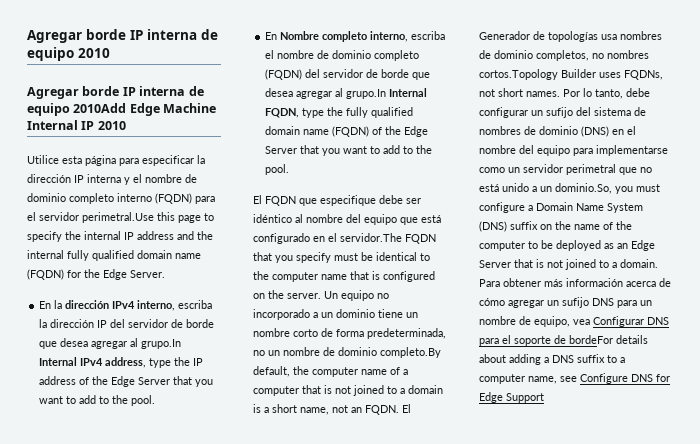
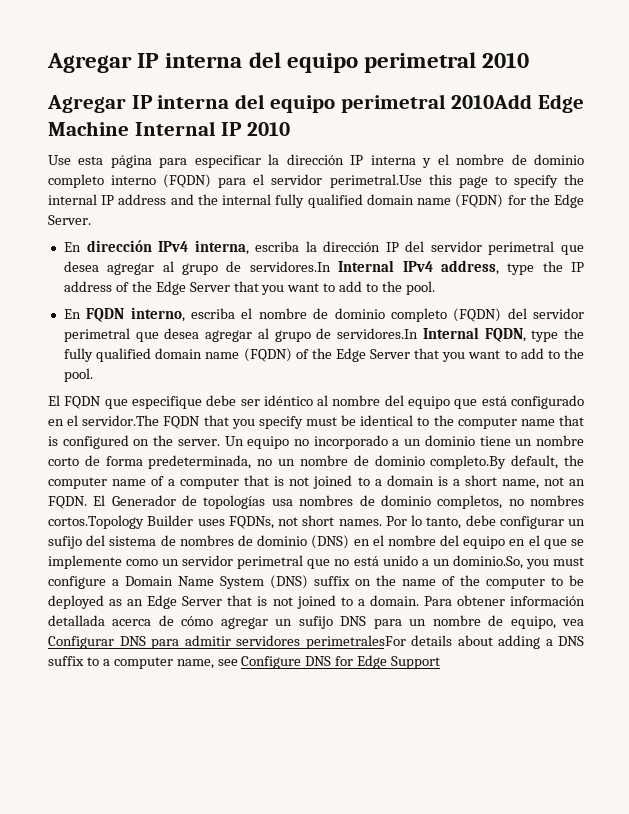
[27,29,218,43] [27,47,74,61] Agregar borde IP interna de equipo -> [47,52,477,73] Agregar IP interna del equipo perimetral
[82,86,204,96] [27,103,70,116] borde IP interna de equipo -> [131,94,446,113] IP interna del equipo perimetral
[27,155,59,164] Utilice -> [48,155,71,165] Use
[54,300,63,309] la -> (81, 247) none
[137,300,176,311] interno, -> [194,240,249,255] interna,
[171,319,215,328] [39,338,182,349] de borde que desea agregar al grupo.In -> [488,241,584,255] [63,261,331,275] perimetral que desea agregar al grupo de servidores.In
[280,31,368,42] Nombre completo -> [86,308,125,322] FQDN
[366,69,431,80] [265,88,387,99] de borde que desea agregar al grupo.In -> [63,328,419,342] perimetral que desea agregar al grupo de servidores.In
[573,145,668,156] para implementarse -> [509,535,584,549] [48,555,122,569] en el que se implemente
[544,278,623,287] más información -> [510,596,585,606] [48,615,105,626] información detallada
[502,335,613,346] el soporte de bordeFor -> [184,635,406,649] admitir servidores perimetralesFor

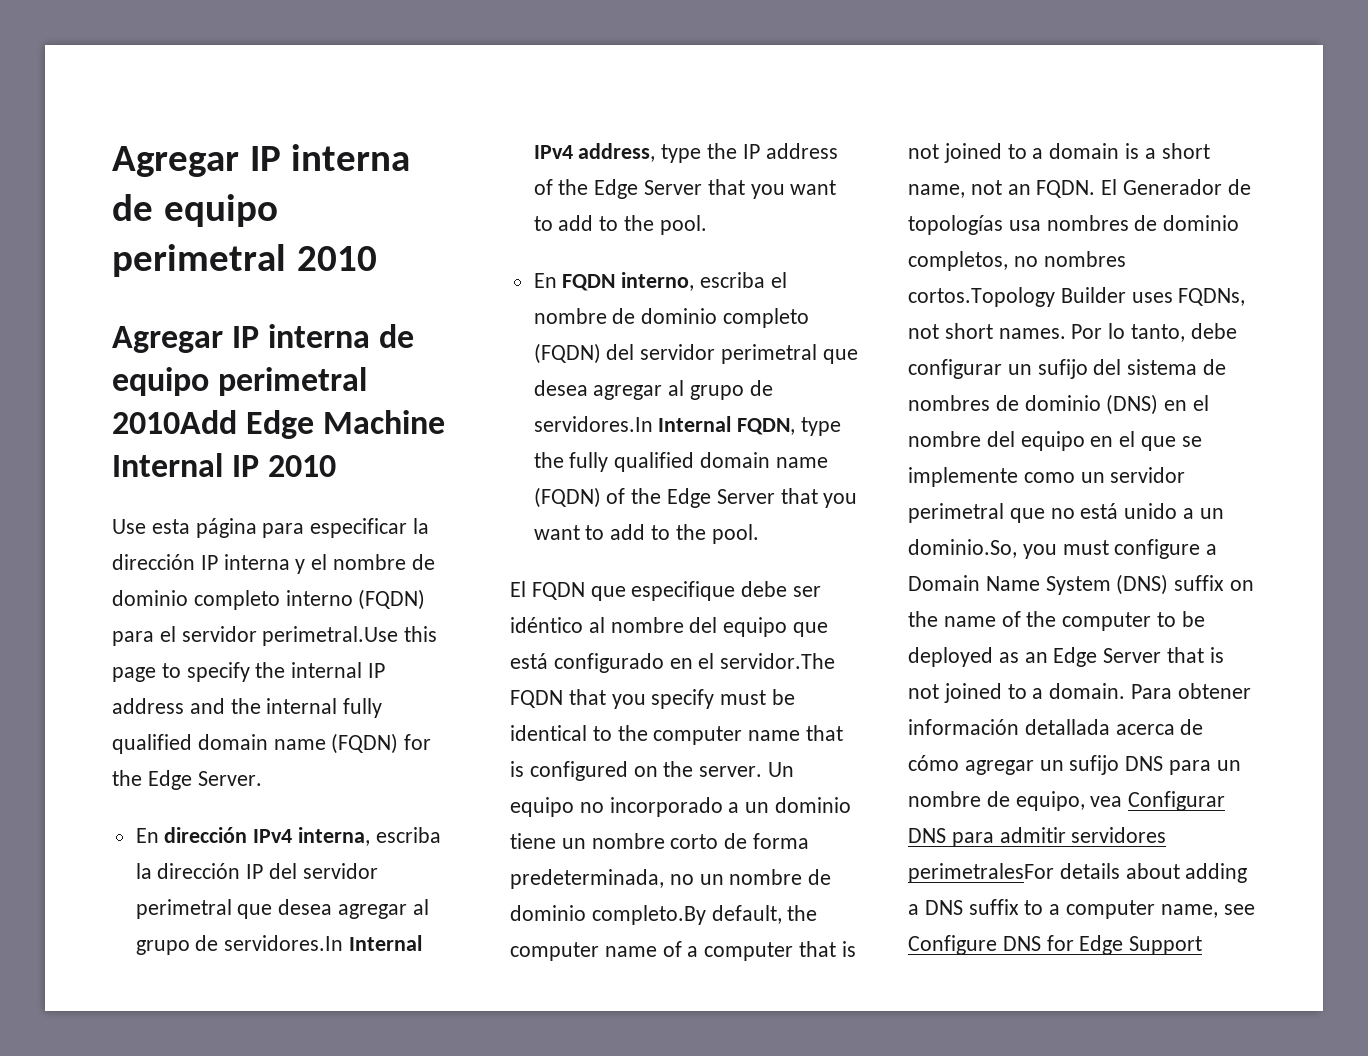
[47,52,281,73] Agregar IP interna del -> [112,144,411,177] [112,194,153,221] Agregar IP interna de
[234,94,265,109] del -> [379,324,415,348] de

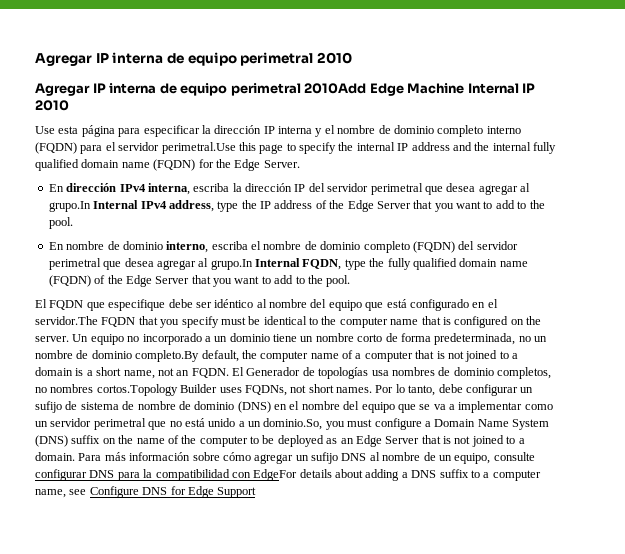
[135,935,344,955] grupo de servidores.In -> [48,201,91,212] grupo.In
[562,274,616,291] FQDN -> [66,241,163,250] nombre de dominio
[690,380,773,400] [533,416,653,432] grupo de servidores.In -> [210,259,253,270] grupo.In
[1093,359,1122,375] del -> [65,401,78,410] de
[908,395,990,411] nombres -> [137,401,176,410] nombre
[1090,431,1202,451] [908,467,1018,487] en el que se implemente -> [397,401,523,413] que se va a implementar
[1177,683,1251,699] [908,719,1204,735] obtener información detallada acerca de -> [104,452,220,461] más información sobre
[1169,760,1241,775] [908,791,1226,811] [908,827,1167,847] [908,863,1054,883] para un nombre de equipo, vea Configurar DNS para admitir servidores perimetralesFor -> [369,452,535,464] [35,469,298,481] al nombre de un equipo, consulte configurar DNS para la compatibilidad con EdgeFor

